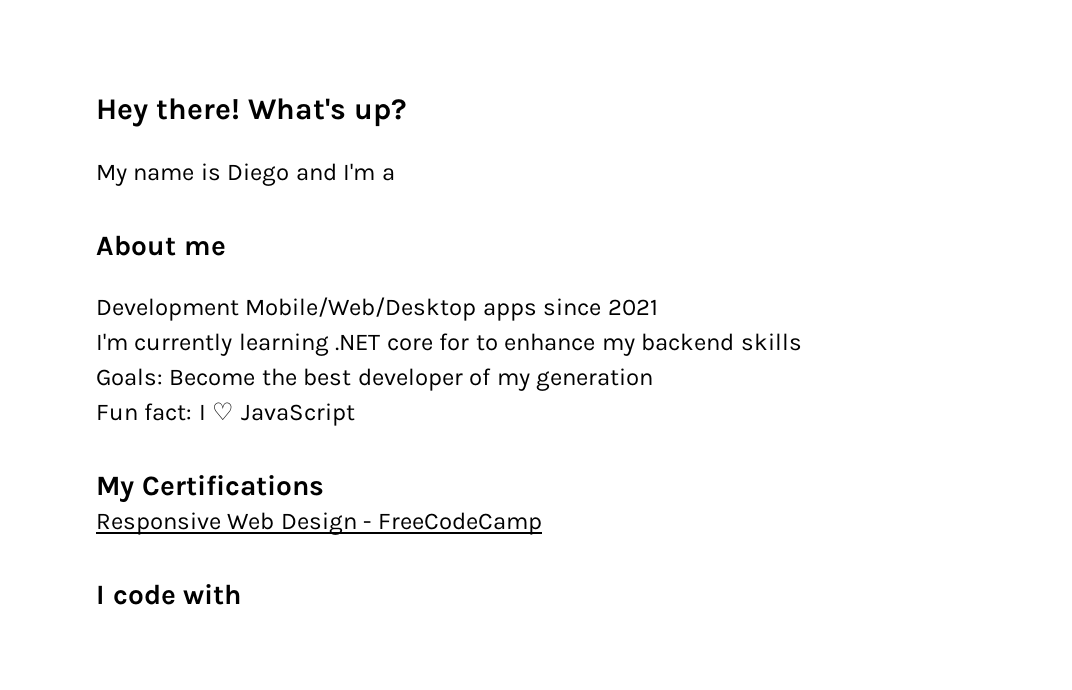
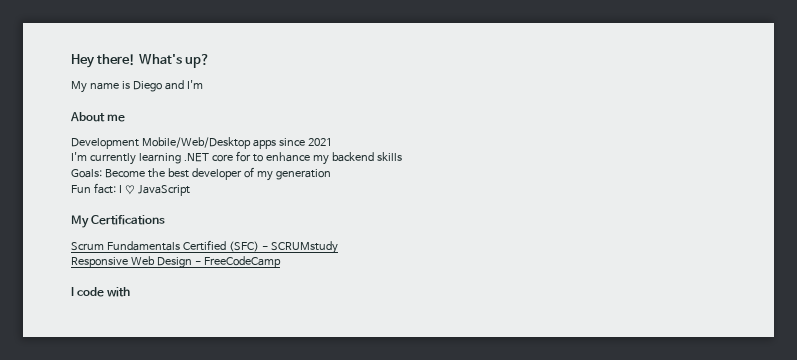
[381,168,395,181] a -> (203, 84) none
(324, 485) none -> [71,240,338,254] // Scrum Fundamentals Certified (SFC) - SCRUMstudy

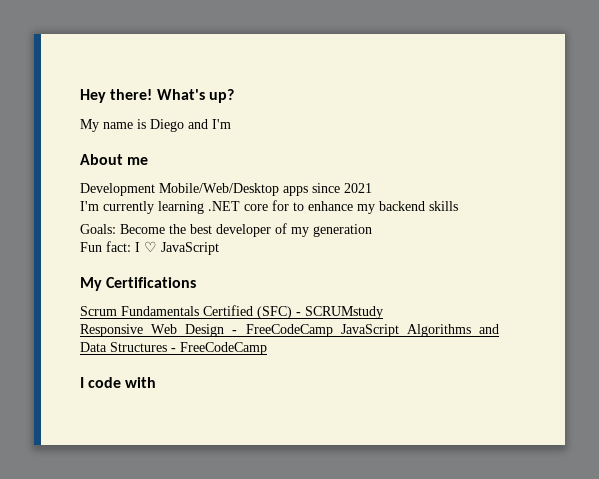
(281, 262) none -> [340,324,500,337] [80,342,267,355] JavaScript Algorithms and Data Structures - FreeCodeCamp

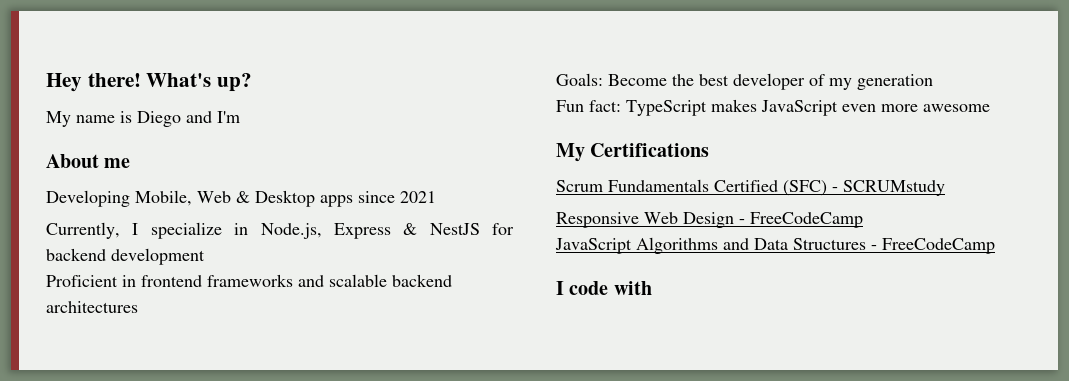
[80,183,372,196] [80,200,458,214] Development Mobile/Web/Desktop apps since 2021 // I'm currently learning .NET core for to enhance my backend skills -> [46,190,436,207] [46,222,514,239] [46,248,205,265] [46,274,452,287] [46,301,138,313] Developing Mobile, Web & Desktop apps since 2021 // Currently, I specialize in Node.js, Express & NestJS for backend development // Proficient in frontend frameworks and scalable backend architectures
[135,241,219,255] I ♡ JavaScript -> [626,99,990,116] TypeScript makes JavaScript even more awesome
(333, 330) none -> (863, 220) //

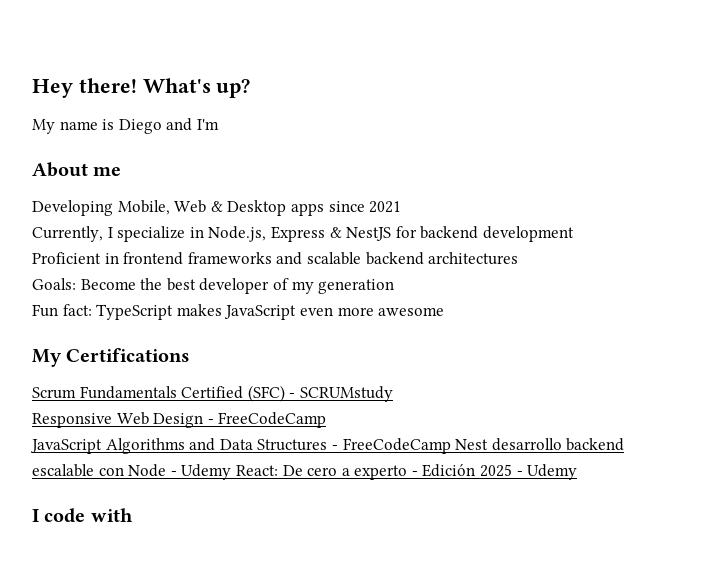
(995, 246) none -> [455,438,625,451] [32,464,578,480] Nest desarrollo backend escalable con Node - Udemy React: De cero a experto - Edición 2025 - Udemy

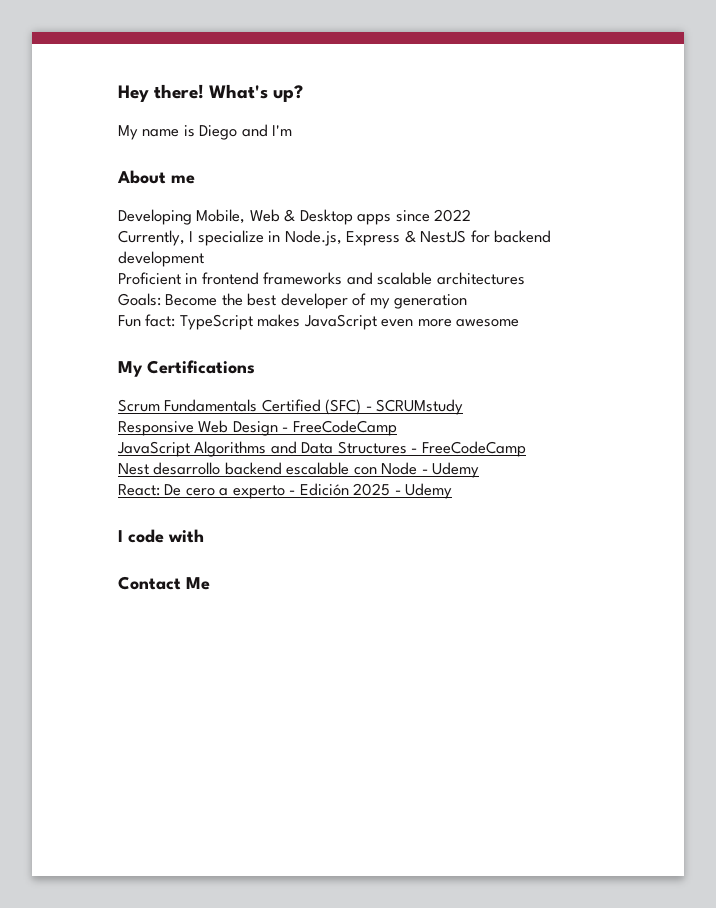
[369,201,402,213] 2021 -> [434,209,472,222] 2022
[365,252,424,265] backend -> (433, 278) none
(451, 446) none -> (526, 449) //
(232, 472) none -> (480, 470) //
(133, 515) none -> [118,576,210,590] // Contact Me

